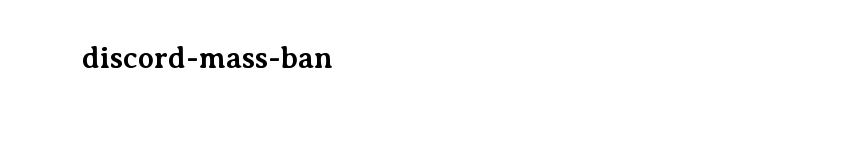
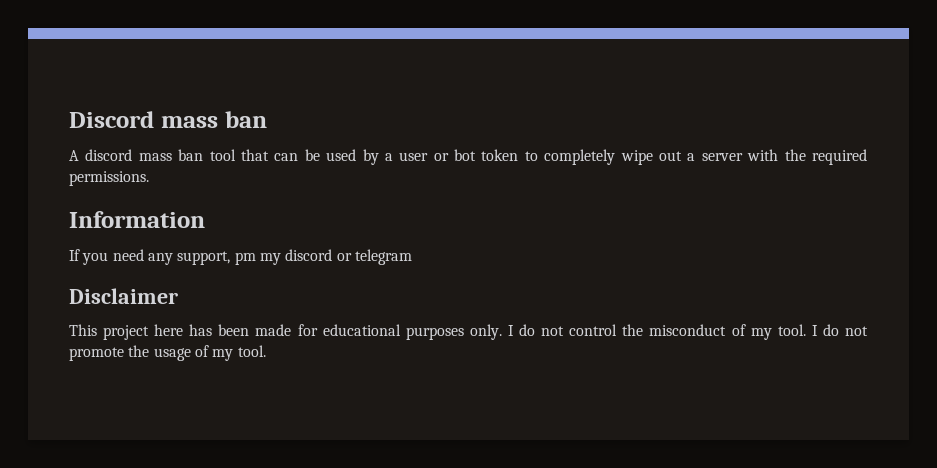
[82,46,333,68] discord-mass-ban -> [69,111,267,128] [69,149,868,165] [69,171,149,186] [69,211,205,228] [69,249,412,265] [69,288,178,304] [69,324,868,340] [69,345,266,361] Discord mass ban // A discord mass ban tool that can be used by a user or bot token to completely wipe out a server with the required permissions. // Information // If you need any support, pm my discord or telegram // Disclaimer // This project here has been made for educational purposes only. I do not control the misconduct of my tool. I do not promote the usage of my tool.

